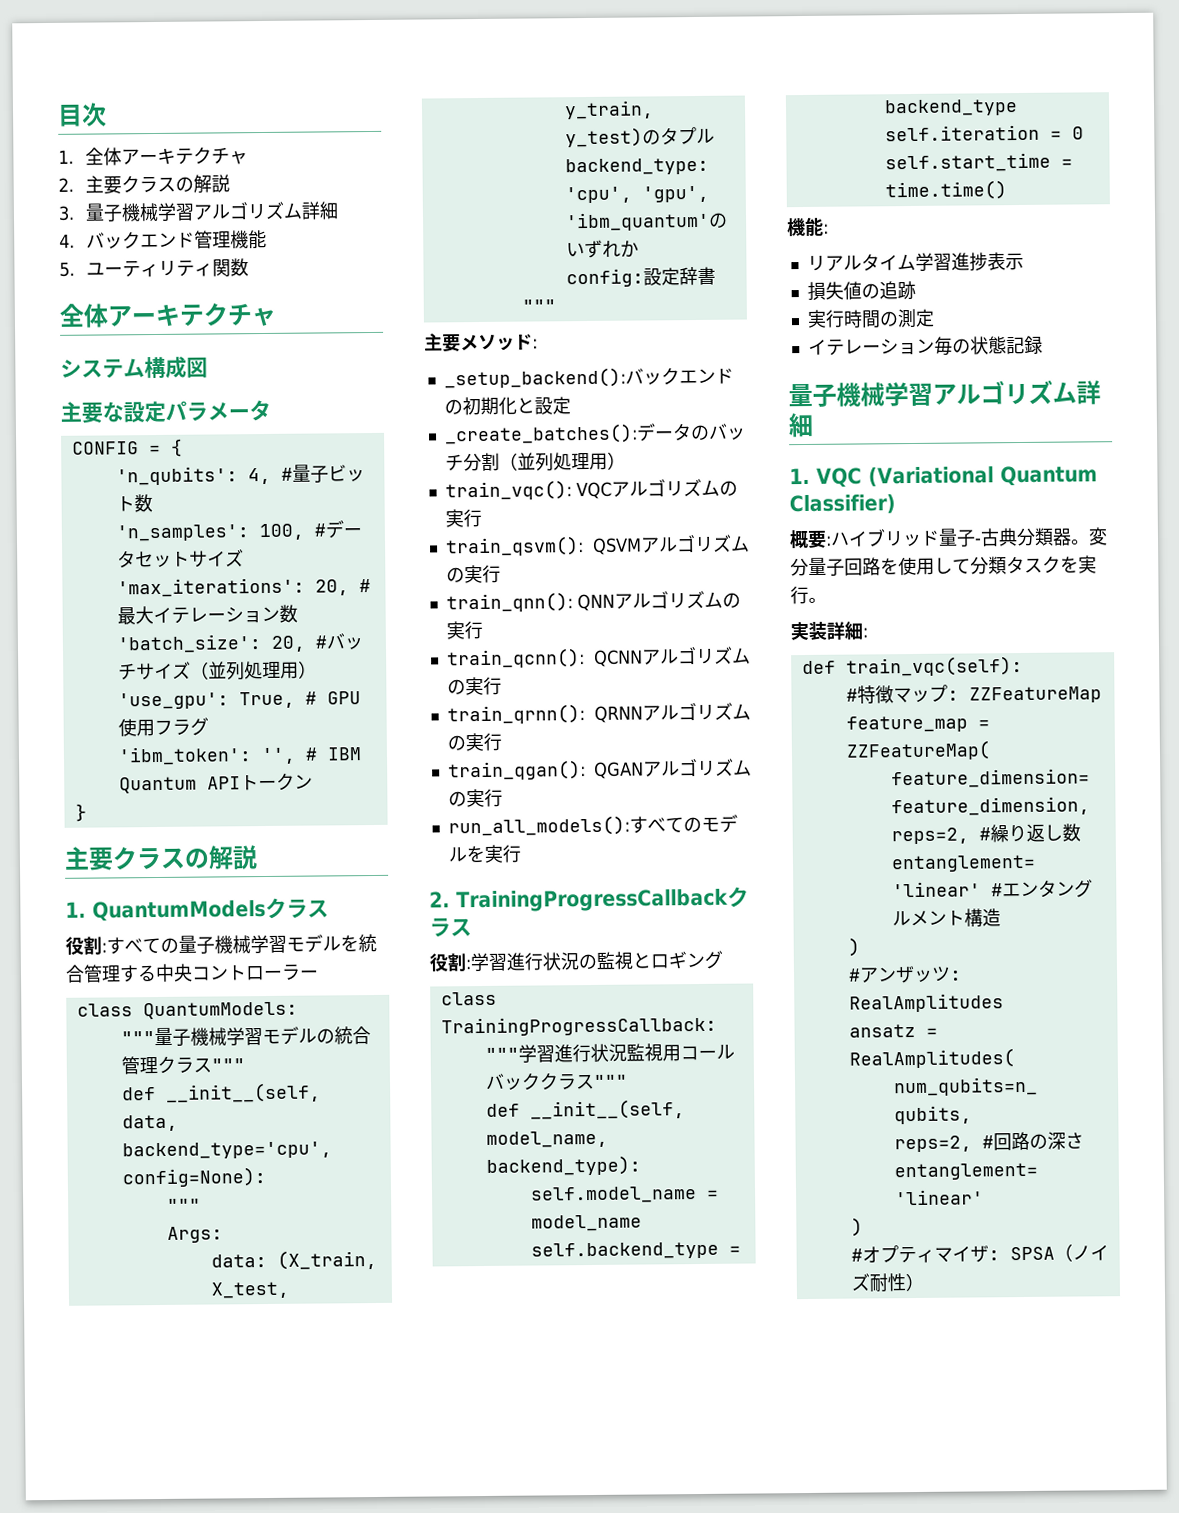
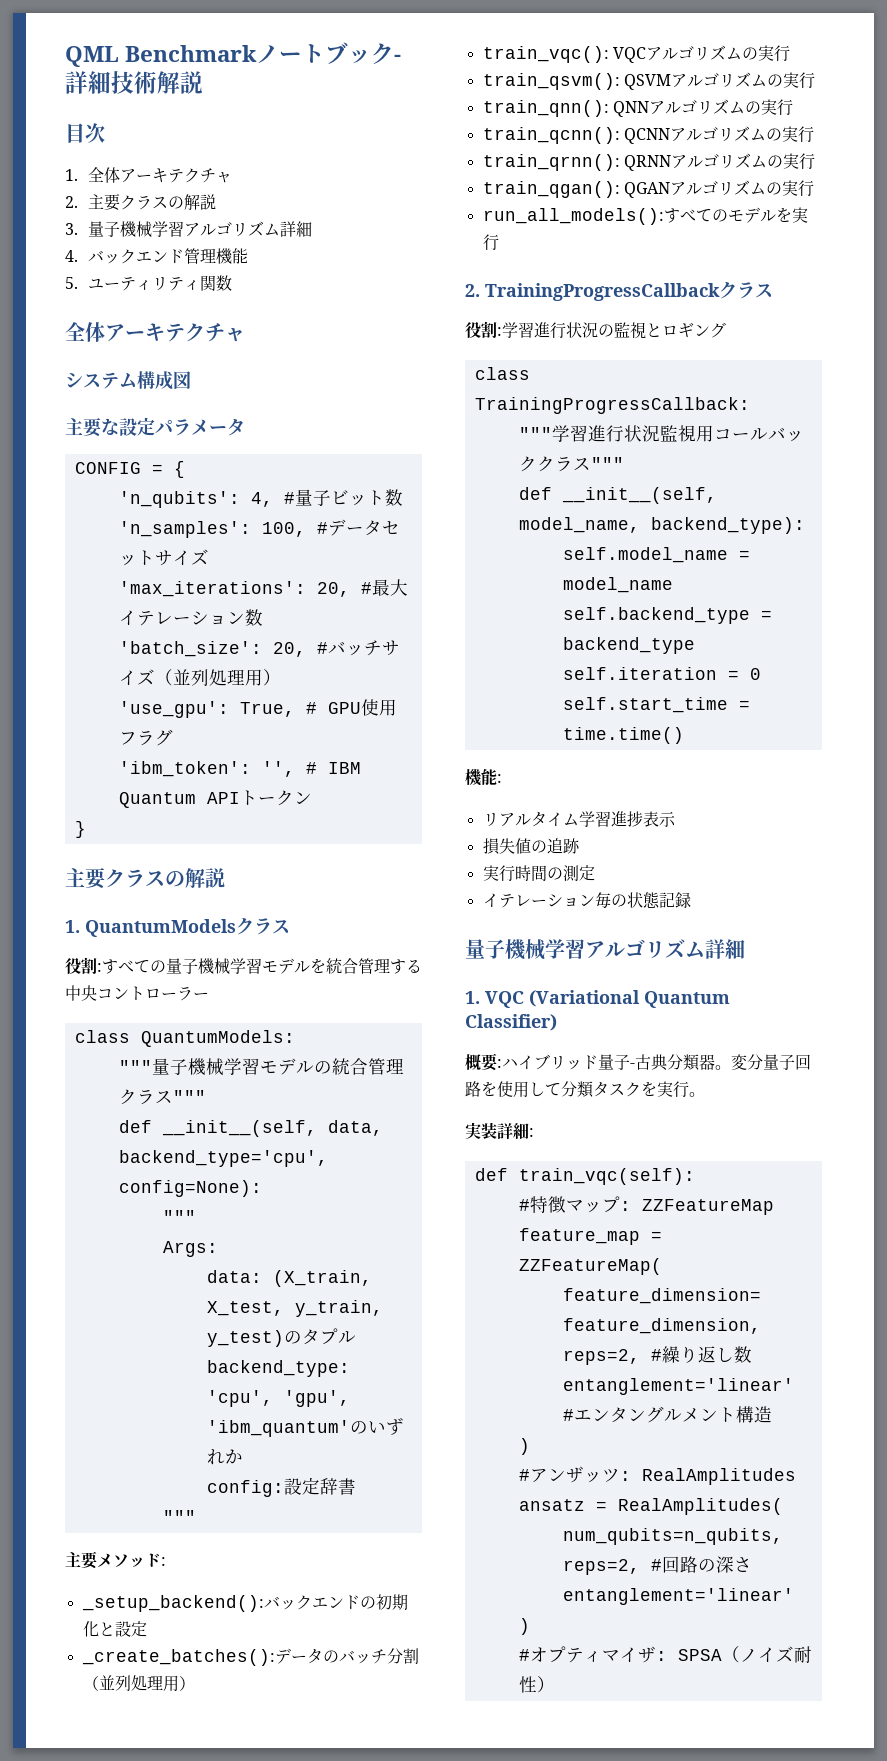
(57, 115) none -> [65,42,402,67] [65,71,203,94] QML Benchmarkノートブック-詳細技術解説 //

